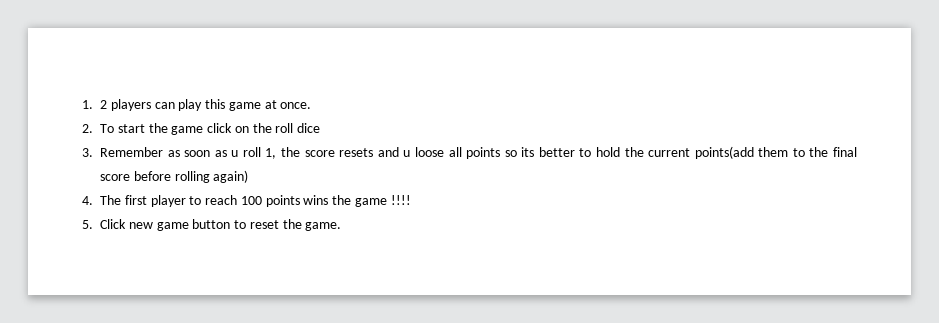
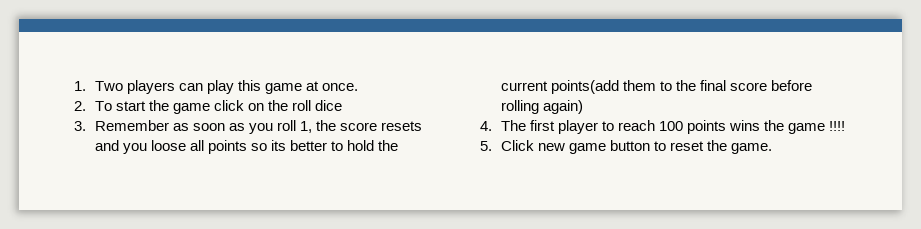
[100,100,107,109] 2 -> [94,81,123,91] Two
[231,150,239,157] u -> [248,123,273,134] you
[403,150,411,157] u -> [122,143,147,154] you

